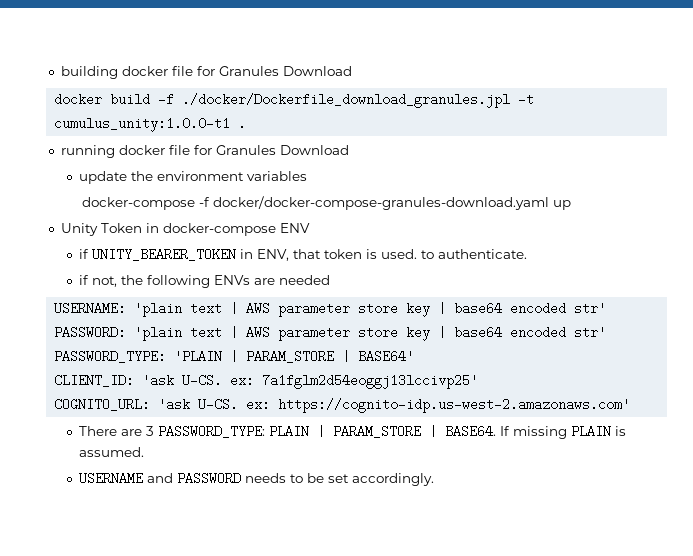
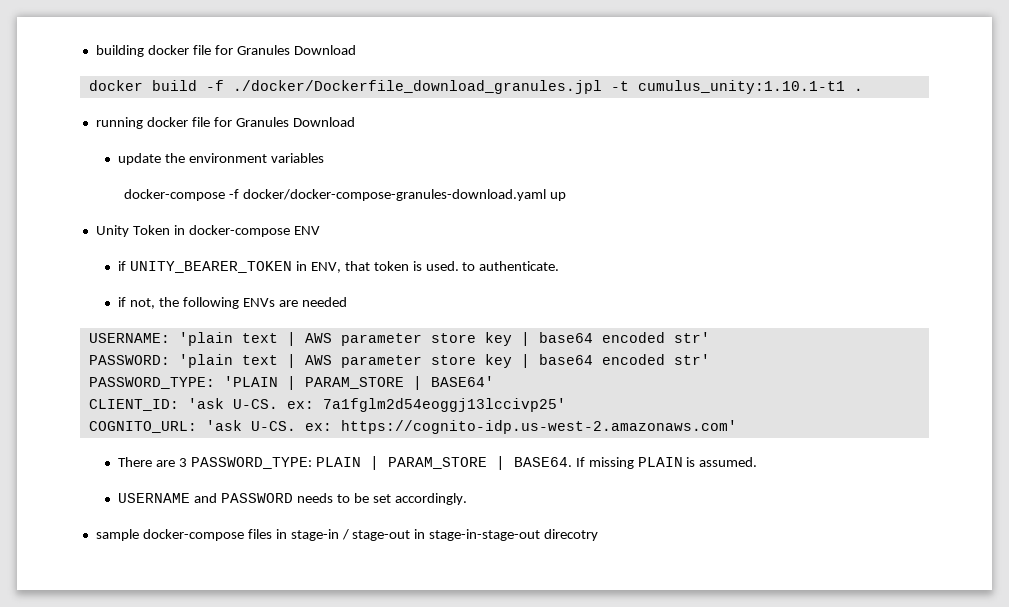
[54,117,231,132] cumulus_unity:1.0.0-t1 -> [637,80,845,94] cumulus_unity:1.10.1-t1
(434, 479) none -> [95,529,599,541] // sample docker-compose files in stage-in / stage-out in stage-in-stage-out direcotry

